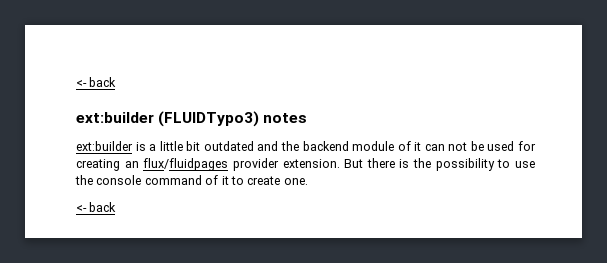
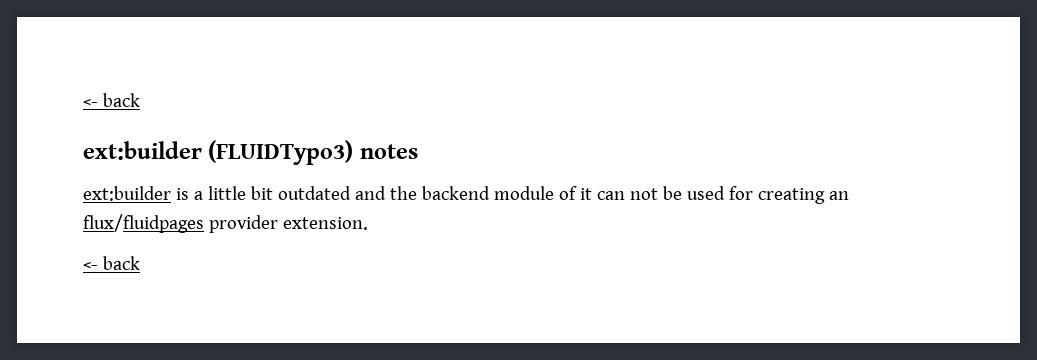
[344,158,535,171] [75,175,308,185] But there is the possibility to use the console command of it to create one. -> (368, 223) none

